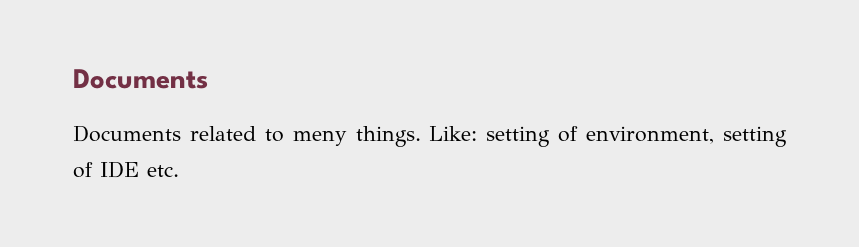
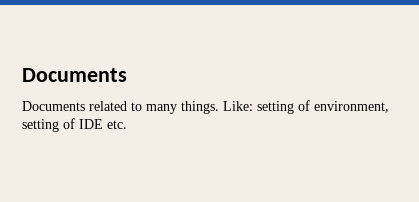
[292,130,347,146] meny -> [146,104,177,114] many

